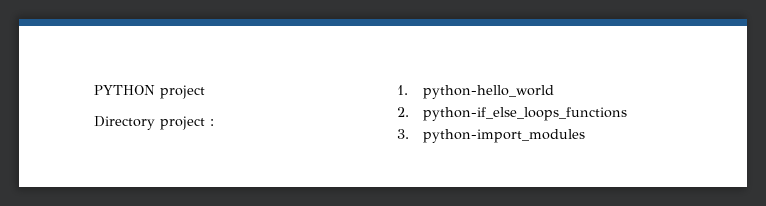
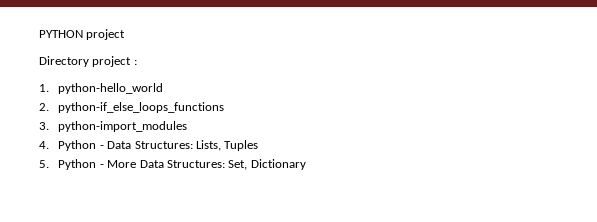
(585, 136) none -> [39,140,259,151] [39,159,306,170] // 4. Python - Data Structures: Lists, Tuples // 5. Python - More Data Structures: Set, Dictionary

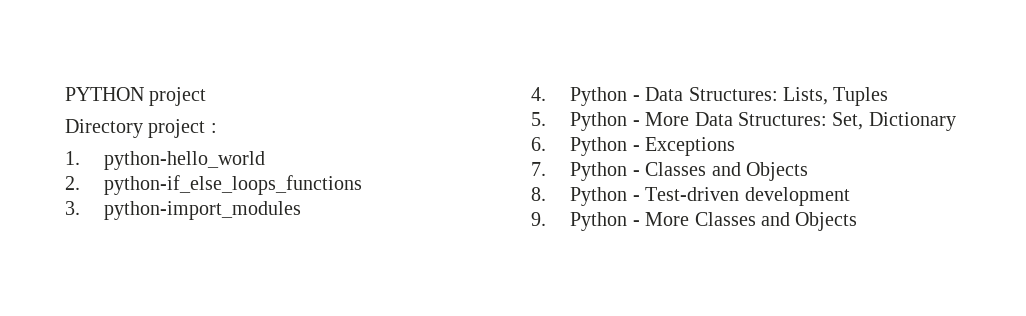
(306, 164) none -> [531,137,736,156] [531,162,808,181] [531,187,850,206] [531,212,858,231] // 6. Python - Exceptions // 7. Python - Classes and Objects // 8. Python - Test-driven development // 9. Python - More Classes and Objects

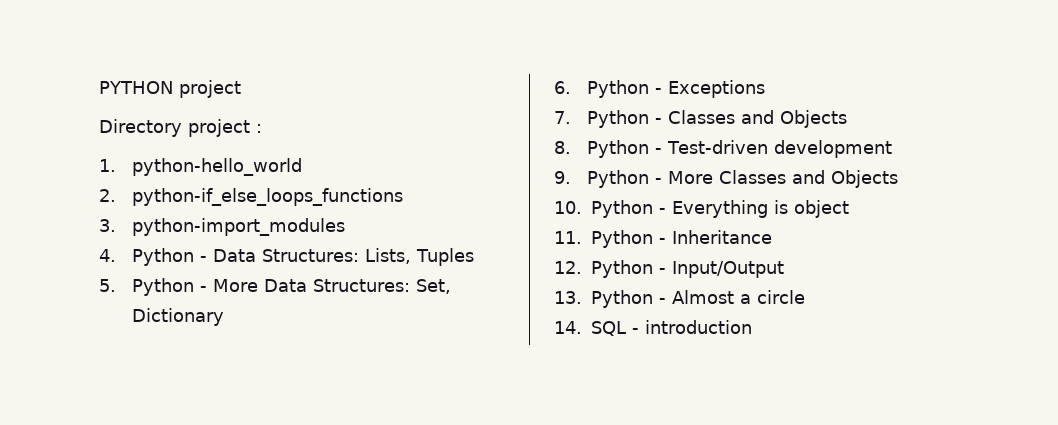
(858, 221) none -> [554,200,849,218] [554,230,772,248] [554,260,784,278] [554,290,805,308] [554,320,752,336] // 10. Python - Everything is object // 11. Python - Inheritance // 12. Python - Input/Output // 13. Python - Almost a circle // 14. SQL - introduction

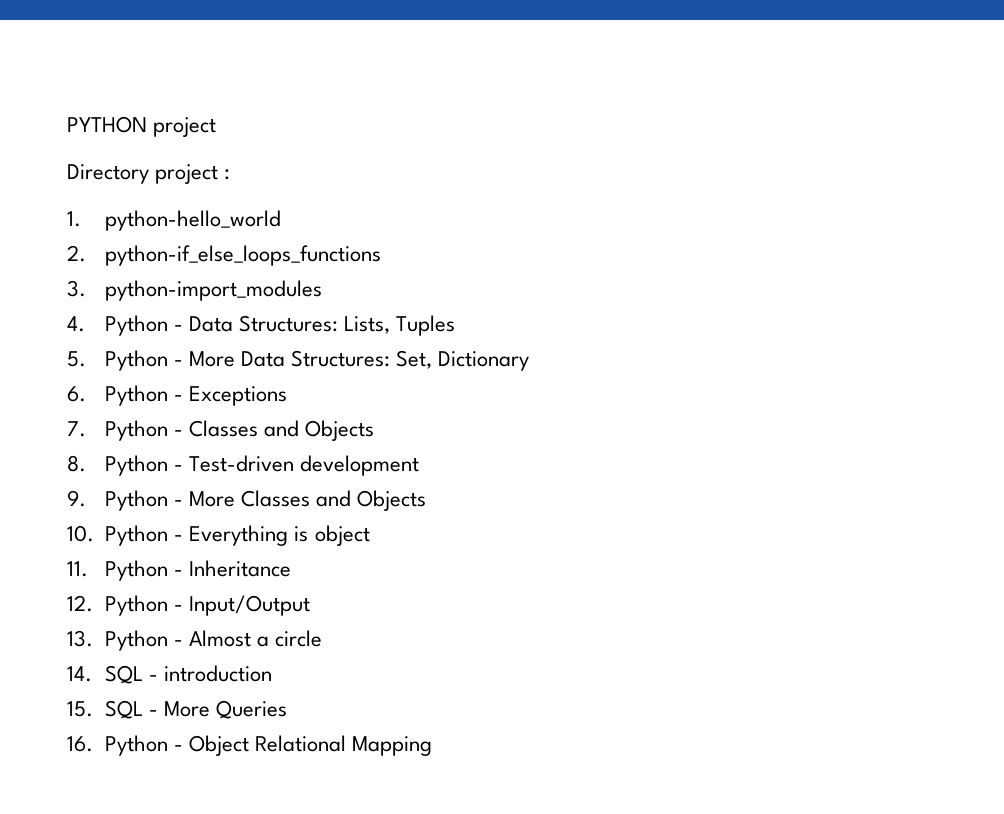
(752, 327) none -> [67,700,288,719] [67,735,433,756] // 15. SQL - More Queries // 16. Python - Object Relational Mapping

